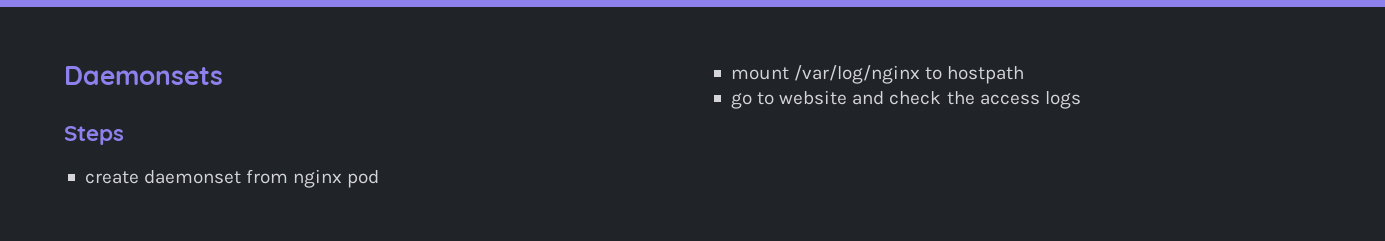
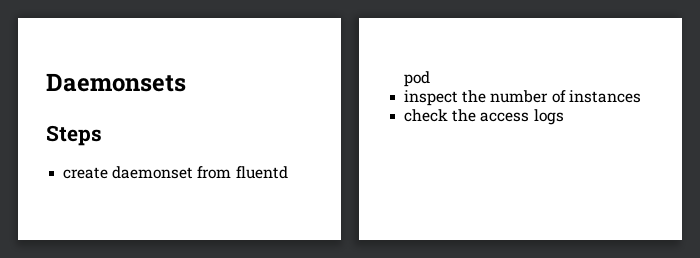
[293,169,343,188] nginx -> [235,166,288,179] fluentd
[730,65,1025,84] [730,90,885,109] mount /var/log/nginx to hostpath // go to website and -> [404,90,641,106] inspect the number of instances //

